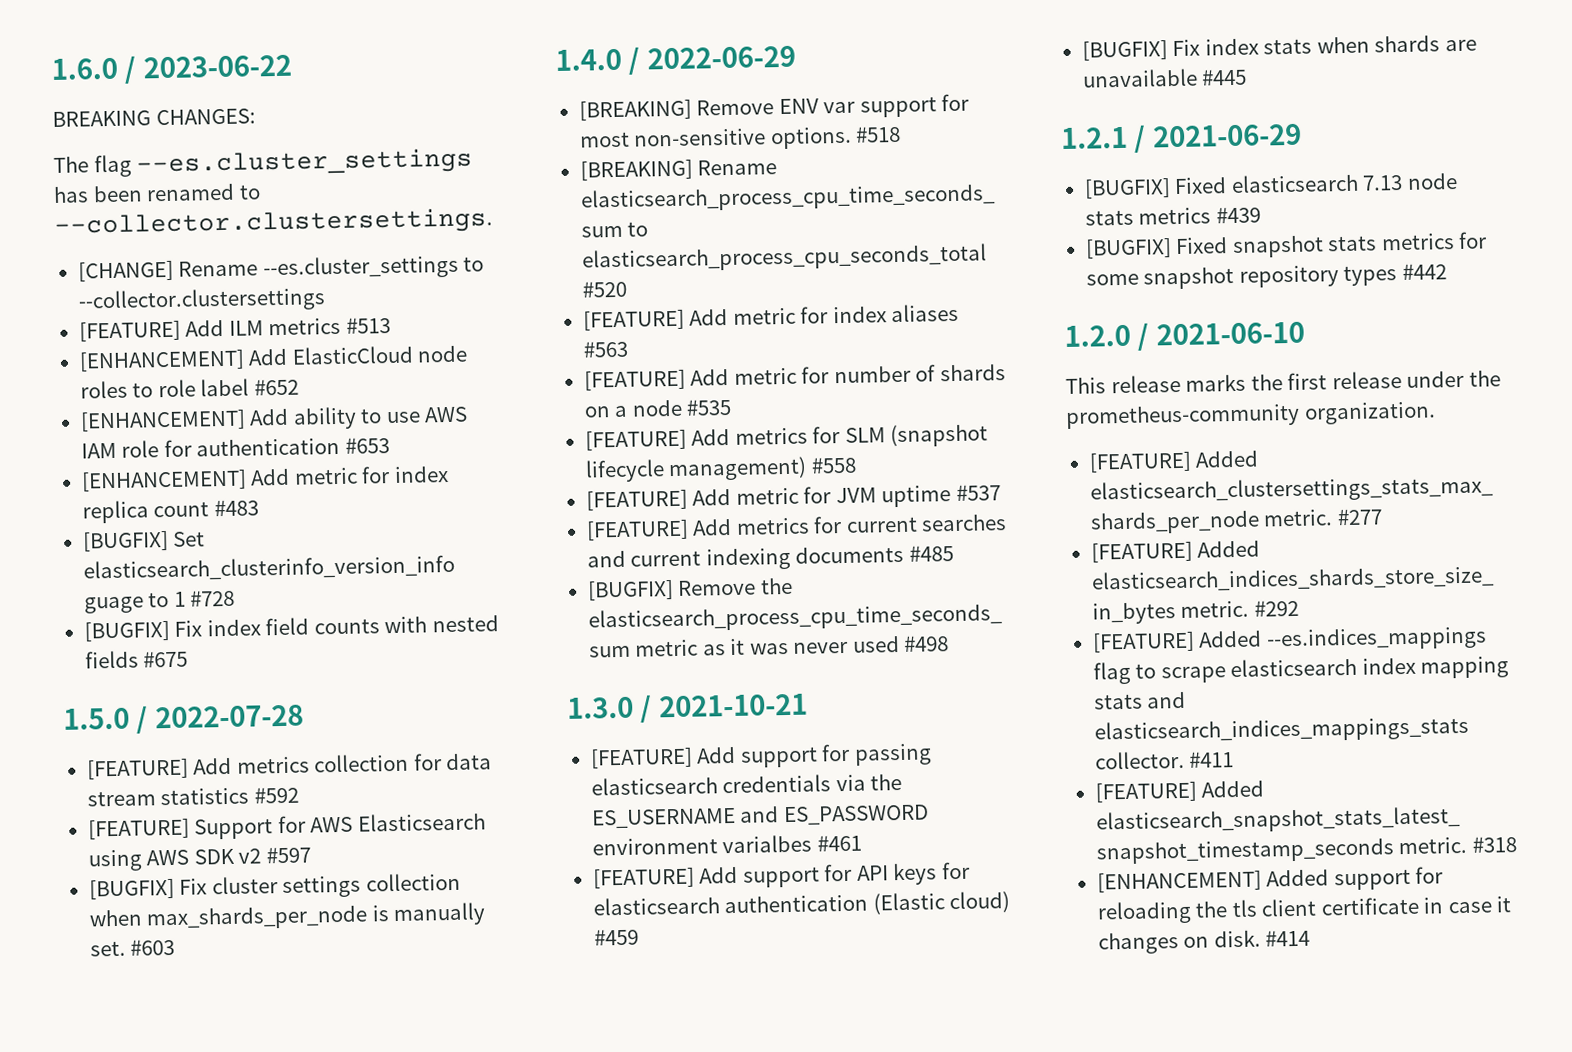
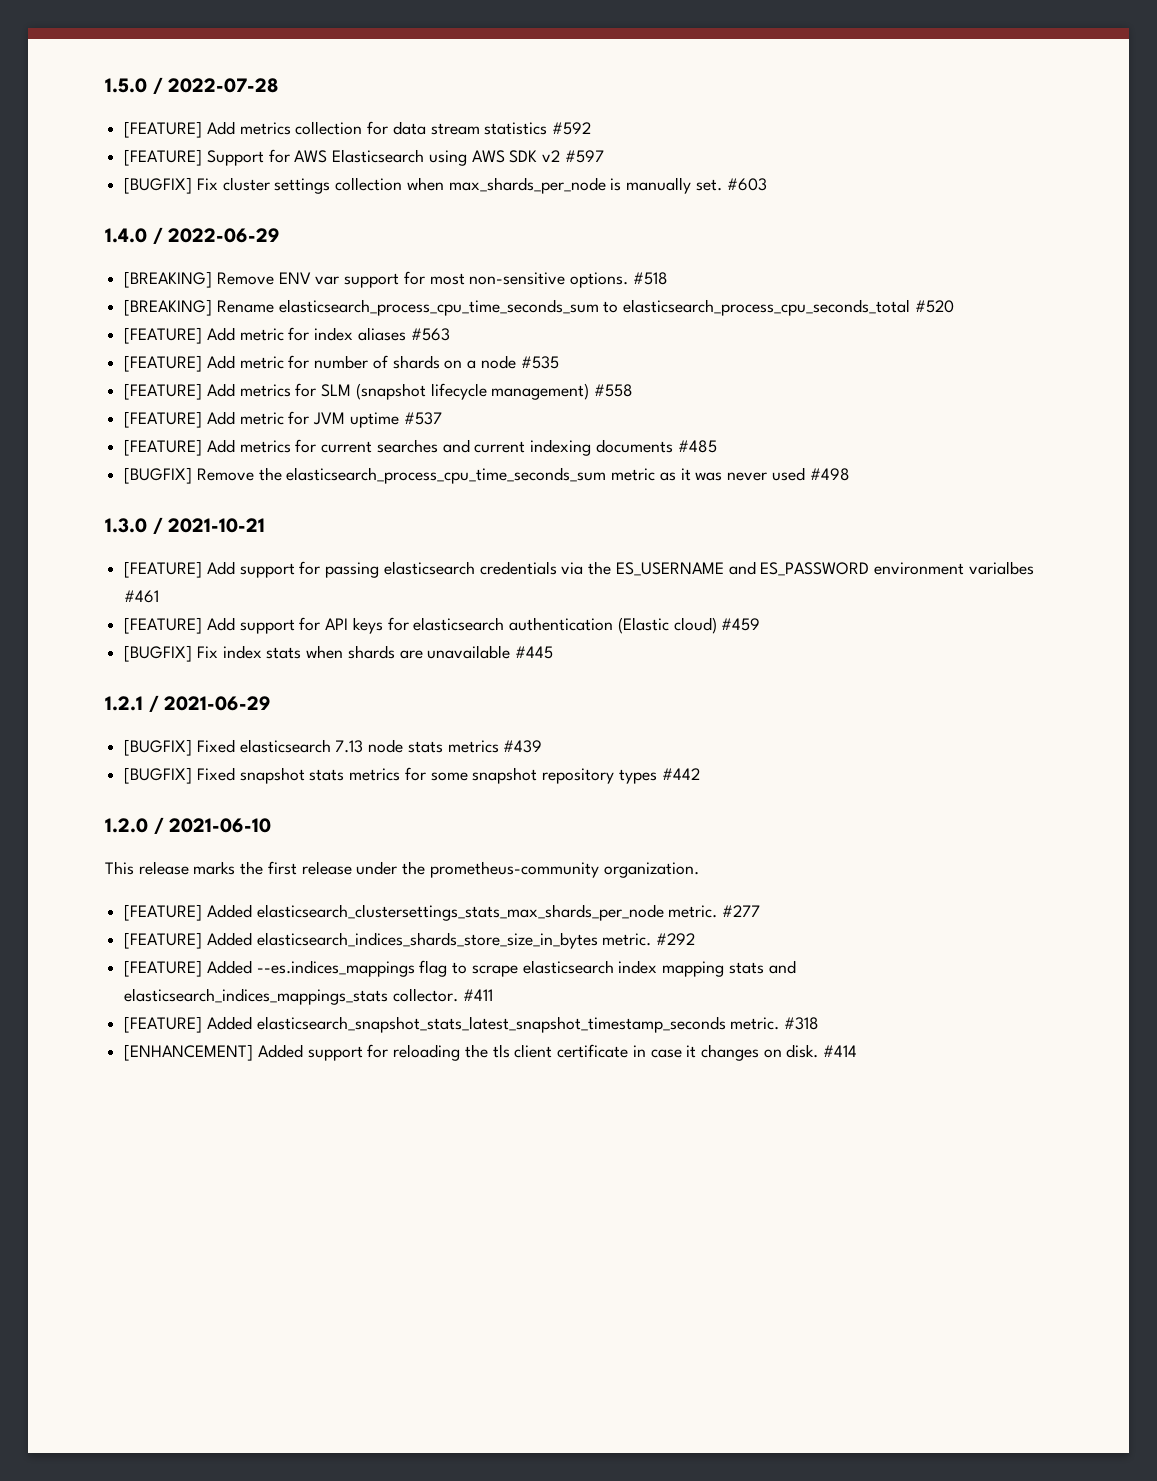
[51,54,292,84] [52,108,256,127] [53,147,474,178] [53,183,261,203] [54,207,493,239] [77,254,485,283] [77,287,326,314] [78,317,391,343] [78,345,469,373] [79,378,299,399] [79,406,469,433] [80,437,390,459] [80,466,449,493] [81,499,259,524] [81,530,206,553] [82,554,455,582] [83,589,236,614] [83,615,499,643] [84,650,189,669] 1.6.0 / 2023-06-22 // BREAKING CHANGES: // The flag --es.cluster_settings has been renamed to --collector.clustersettings. // [CHANGE] Rename --es.cluster_settings to --collector.clustersettings // [FEATURE] Add ILM metrics #513 // [ENHANCEMENT] Add ElasticCloud node roles to role label #652 // [ENHANCEMENT] Add ability to use AWS IAM role for authentication #653 // [ENHANCEMENT] Add metric for index replica count #483 // [BUGFIX] Set elasticsearch_clusterinfo_version_info guage to 1 #728 // [BUGFIX] Fix index field counts with nested fields #675 // -> (105, 85) none

